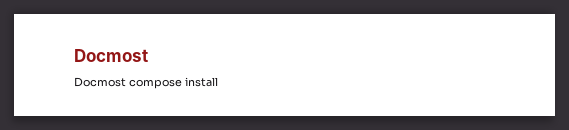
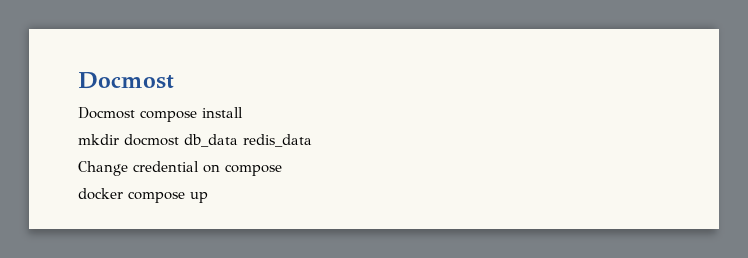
(218, 82) none -> [78,134,312,147] [78,161,282,176] [78,188,208,203] // mkdir docmost db_data redis_data // Change credential on compose // docker compose up

